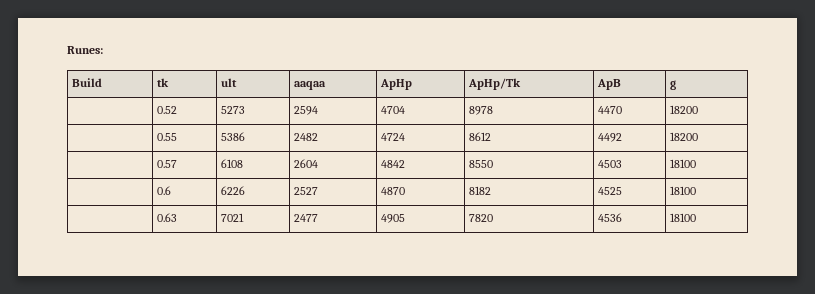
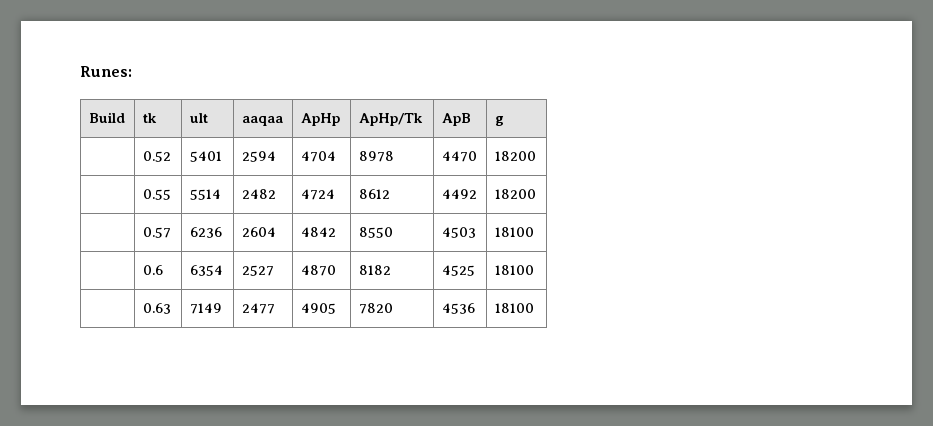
[221,106,246,114] 5273 -> [189,151,222,162] 5401
[221,132,246,141] 5386 -> [189,189,221,200] 5514
[221,159,244,168] 6108 -> [189,227,222,238] 6236
[221,186,246,195] 6226 -> [189,265,223,276] 6354
[221,213,245,222] 7021 -> [189,303,222,314] 7149

